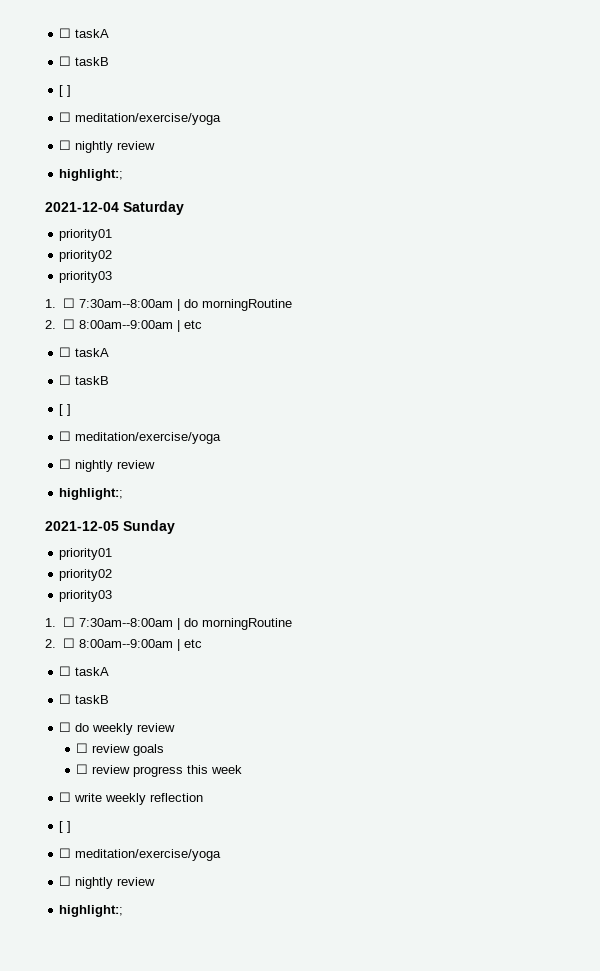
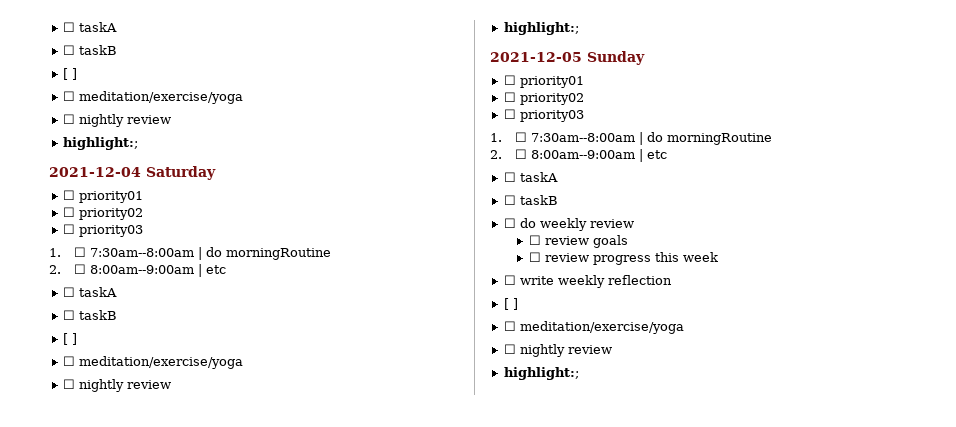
[59,229,113,241] [59,250,113,262] priority01 // priority02 // -> [62,190,143,203] [62,207,143,220] [62,224,75,234] ☐ priority01 // ☐ priority02 // ☐
[59,548,113,560] [59,569,113,581] priority01 // priority02 // -> [503,75,584,88] [503,92,584,105] [503,109,516,119] ☐ priority01 // ☐ priority02 // ☐

